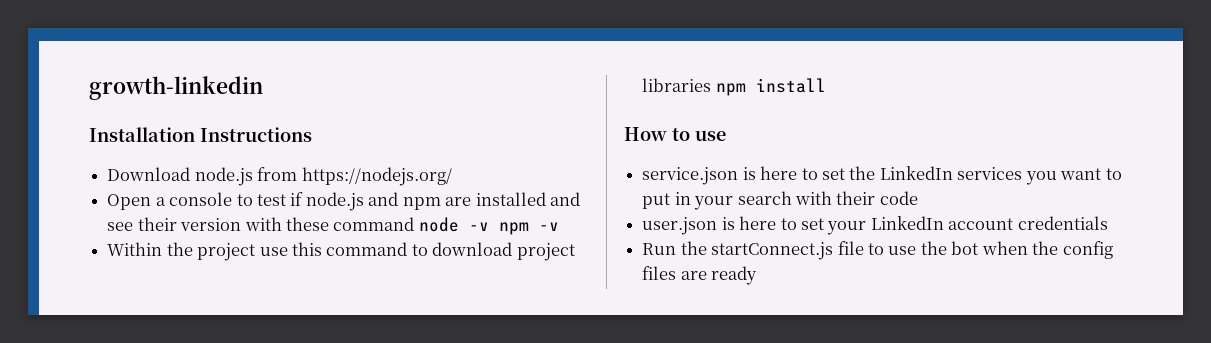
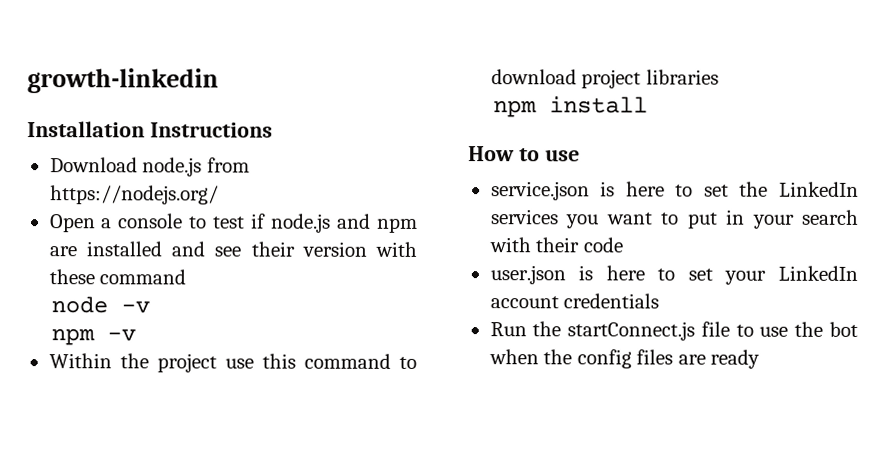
(415, 224) none -> (187, 277) //
(489, 226) none -> (150, 307) //
(712, 85) none -> (719, 77) //

